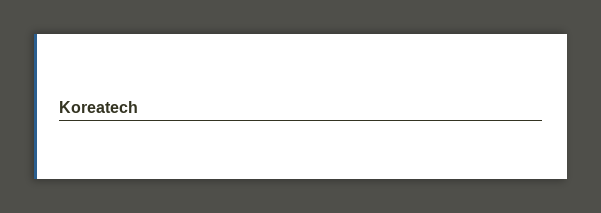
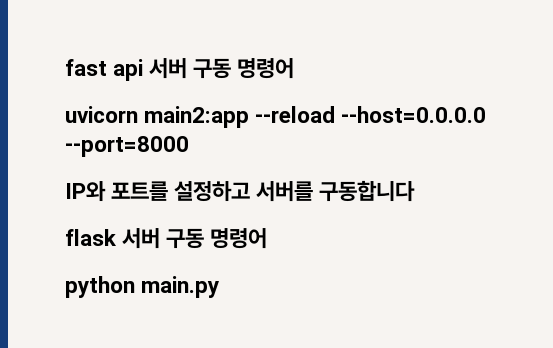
[59,101,138,113] Koreatech -> [65,58,295,81] [65,106,487,128] [65,136,189,157] [65,180,416,202] [65,228,268,249] [65,276,220,298] fast api 서버 구동 명령어 // uvicorn main2:app --reload --host=0.0.0.0 --port=8000 // IP와 포트를 설정하고 서버를 구동합니다 // flask 서버 구동 명령어 // python main.py

